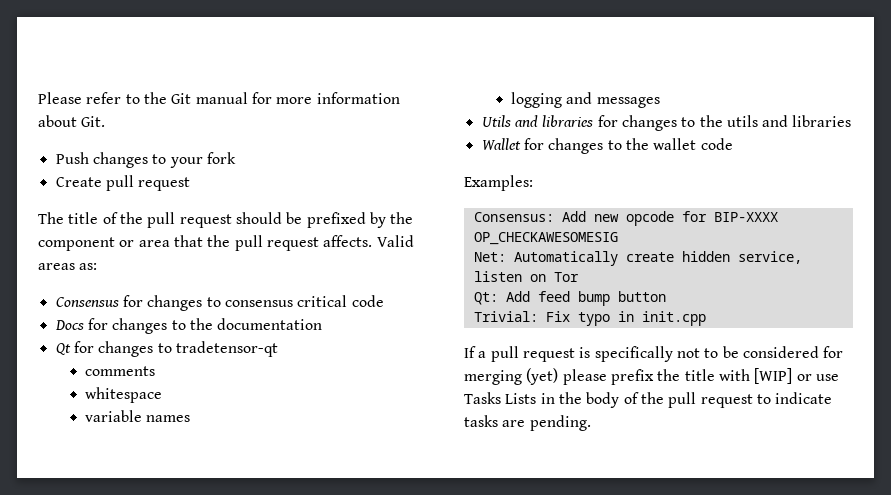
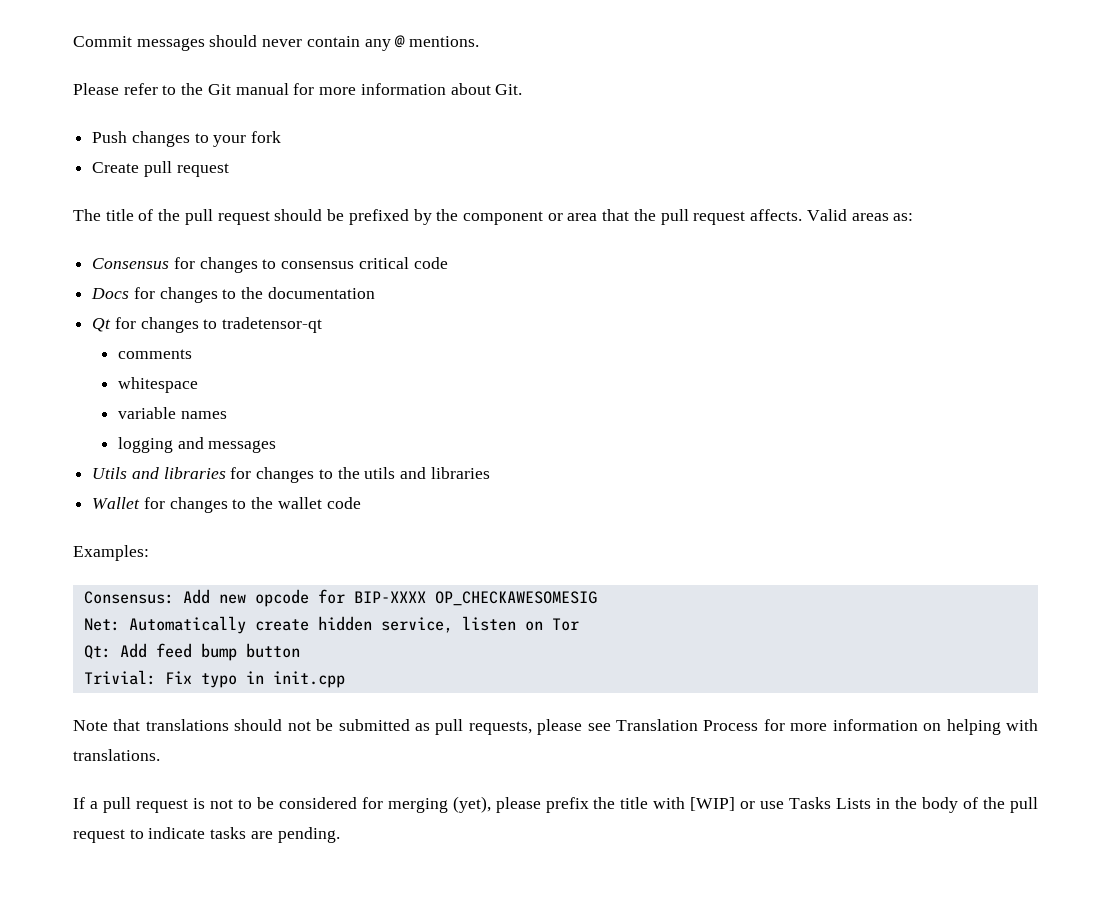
(38, 98) none -> [73,35,480,51] Commit messages should never contain any @ mentions. //
(706, 318) none -> [73,719,1039,735] [73,749,160,761] // Note that translations should not be submitted as pull requests, please see Translation Process for more information on helping with translations.
[594,346,673,362] specifically -> (205, 803) none
[526,368,559,385] (yet) -> [452,796,491,813] (yet),

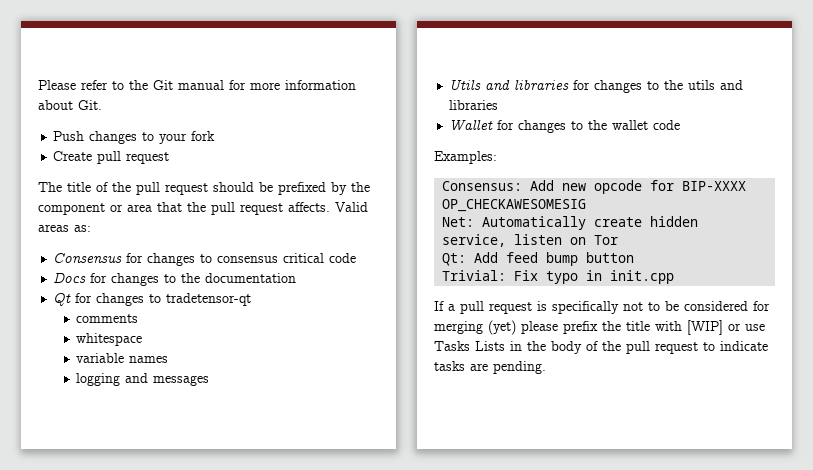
[73,35,480,51] Commit messages should never contain any @ mentions. // -> (38, 85) none
[73,719,1039,735] [73,749,160,761] // Note that translations should not be submitted as pull requests, please see Translation Process for more information on helping with translations. -> (675, 277) none
(205, 803) none -> [552,301,619,314] specifically
[452,796,491,813] (yet), -> [488,320,516,335] (yet)

